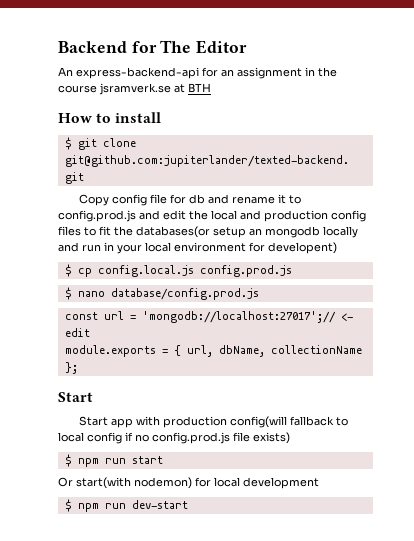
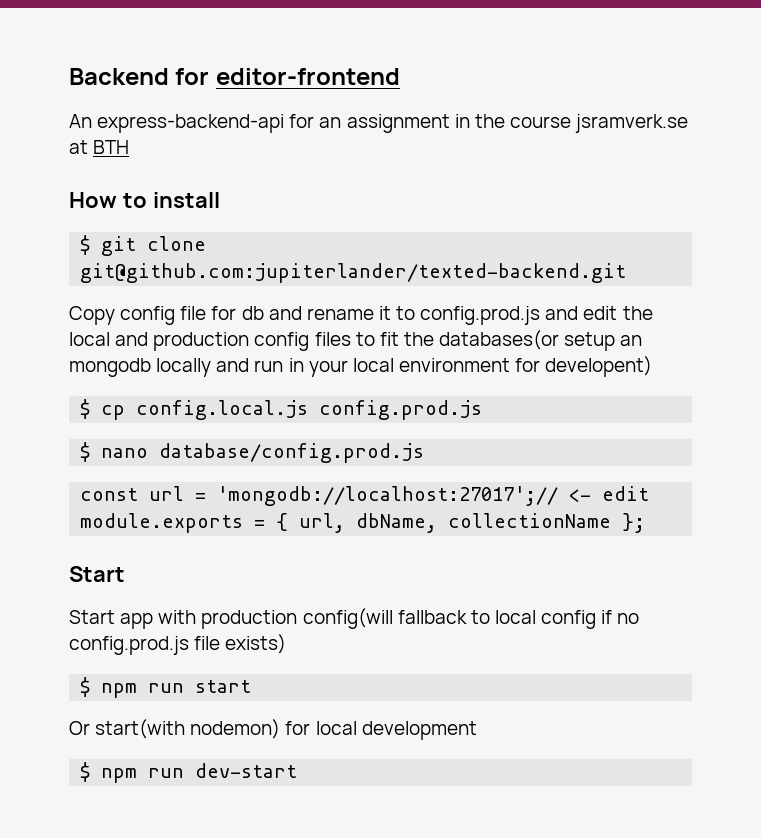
[160,40,248,54] The Editor -> [215,68,400,85] editor-frontend

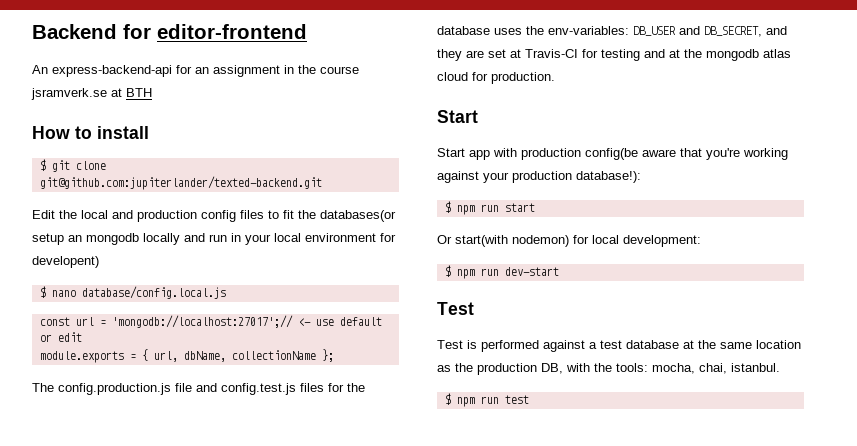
[69,306,618,325] Copy config file for db and rename it to config.prod.js and edit -> [32,210,55,219] Edit
[80,399,483,420] // $ cp config.local.js config.prod.js -> (99, 262) none
[159,443,425,463] database/config.prod.js -> [81,286,226,299] database/config.local.js
(592, 495) none -> [315,317,382,326] [39,334,52,342] use default or
(646, 523) none -> [32,383,365,395] [437,26,787,37] [437,49,791,61] [437,72,555,84] // The config.production.js file and config.test.js files for the database uses the env-variables: DB_USER and DB_SECRET, and they are set at Travis-CI for testing and at the mongodb atlas cloud for production.
[302,608,640,629] [69,634,287,655] config(will fallback to local config if no config.prod.js file exists) -> [585,148,788,160] [437,171,641,183] config(be aware that you're working against your production database!):
[361,721,477,740] development -> [623,235,701,247] development:
(298, 770) none -> [437,302,474,315] [437,340,801,352] [437,363,780,375] [444,393,529,407] // Test // Test is performed against a test database at the same location as the production DB, with the tools: mocha, chai, istanbul. // $ npm run test

